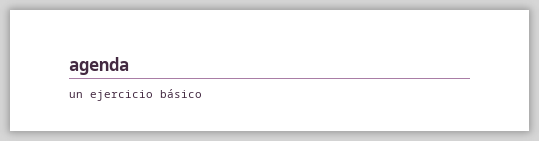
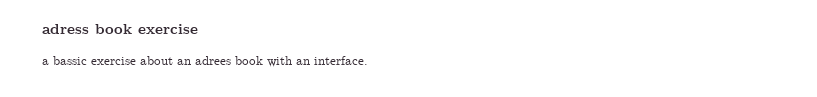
[69,57,129,75] [69,89,202,101] agenda // un ejercicio básico -> [42,24,198,34] [42,56,368,67] adress book exercise // a bassic exercise about an adrees book with an interface.

